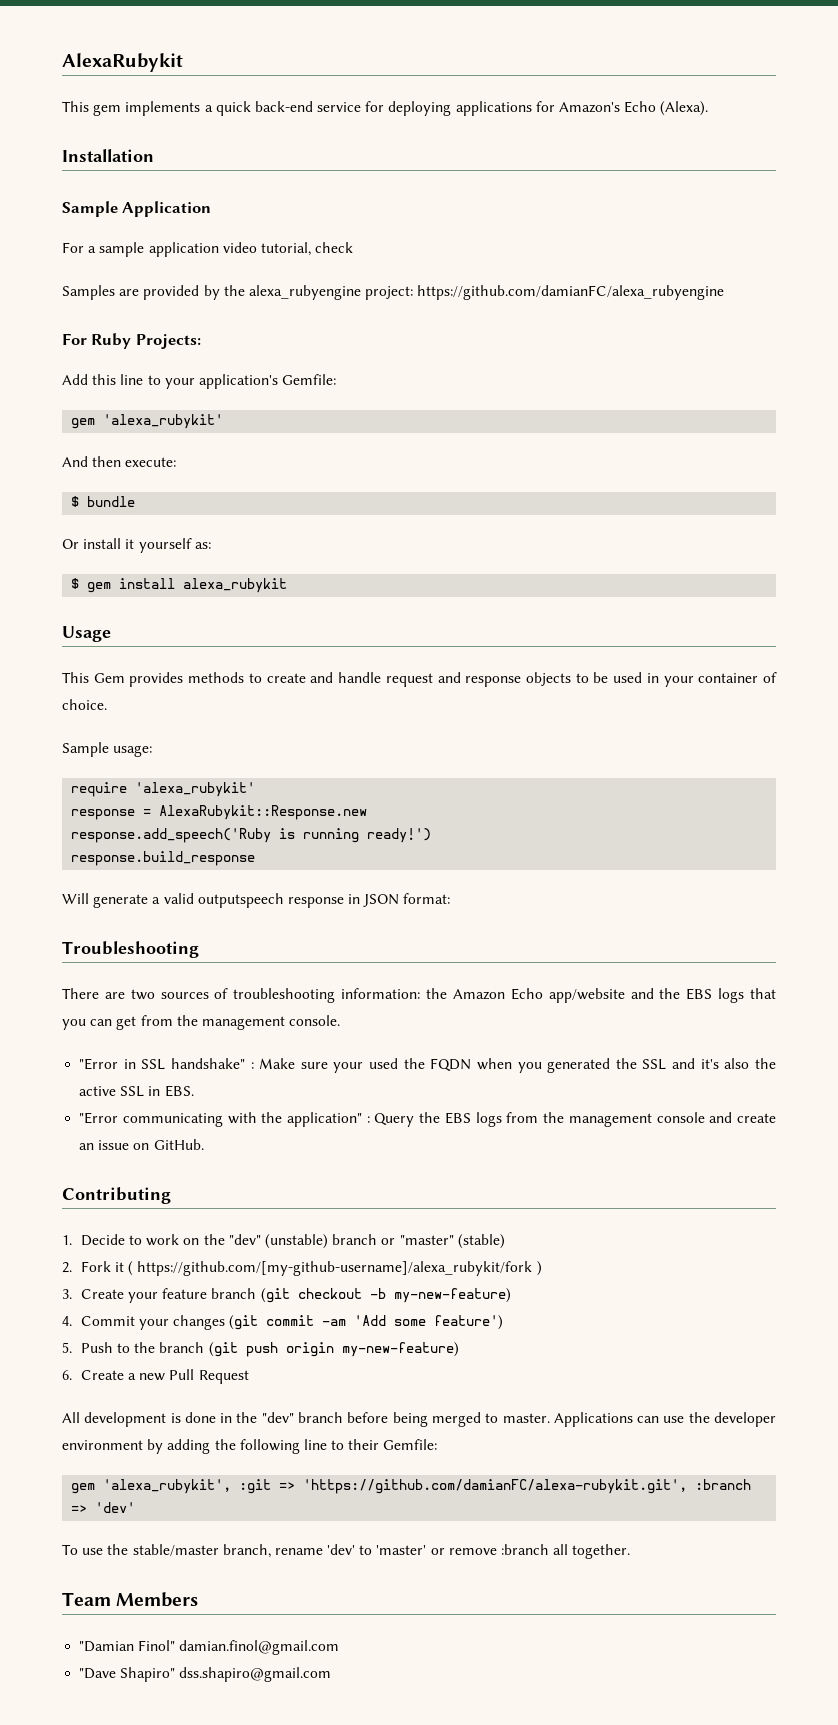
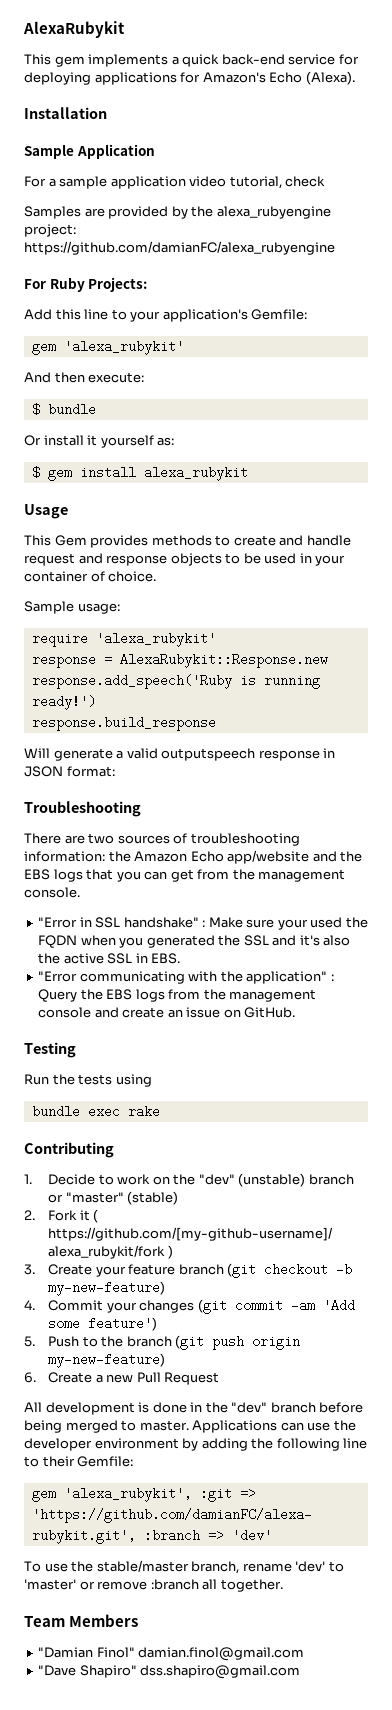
(204, 1144) none -> [24,1042,76,1058] [24,1074,152,1087] [31,1105,160,1118] // Testing // Run the tests using // bundle exec rake

